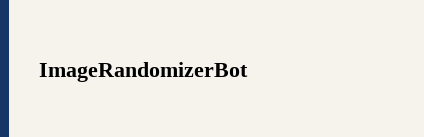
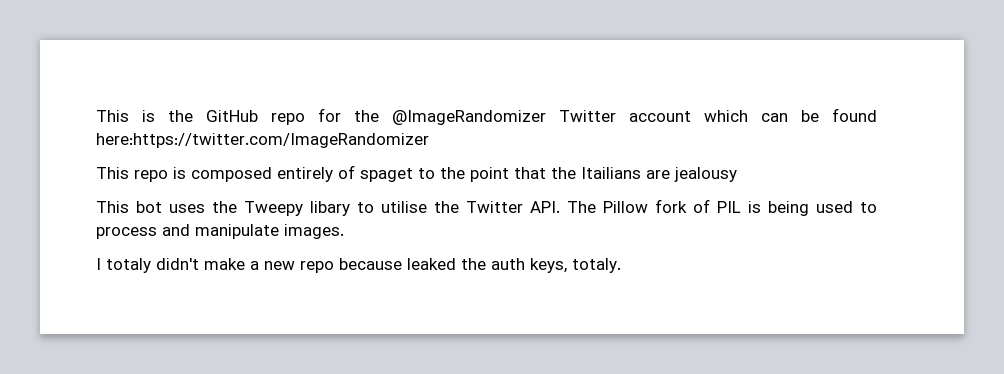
[39,62,248,82] ImageRandomizerBot -> [96,108,877,125] [96,133,429,148] [96,165,737,182] [96,199,877,216] [96,224,344,239] [96,258,621,273] This is the GitHub repo for the @ImageRandomizer Twitter account which can be found here:https://twitter.com/ImageRandomizer // This repo is composed entirely of spaget to the point that the Itailians are jealousy // This bot uses the Tweepy libary to utilise the Twitter API. The Pillow fork of PIL is being used to process and manipulate images. // I totaly didn't make a new repo because leaked the auth keys, totaly.

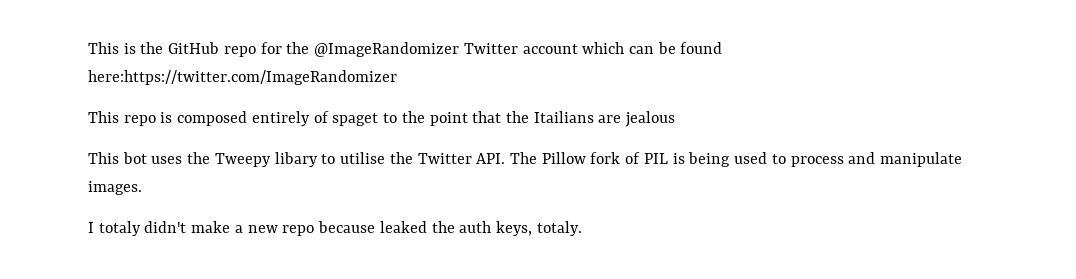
[674,167,737,182] jealousy -> [625,111,676,127] jealous

